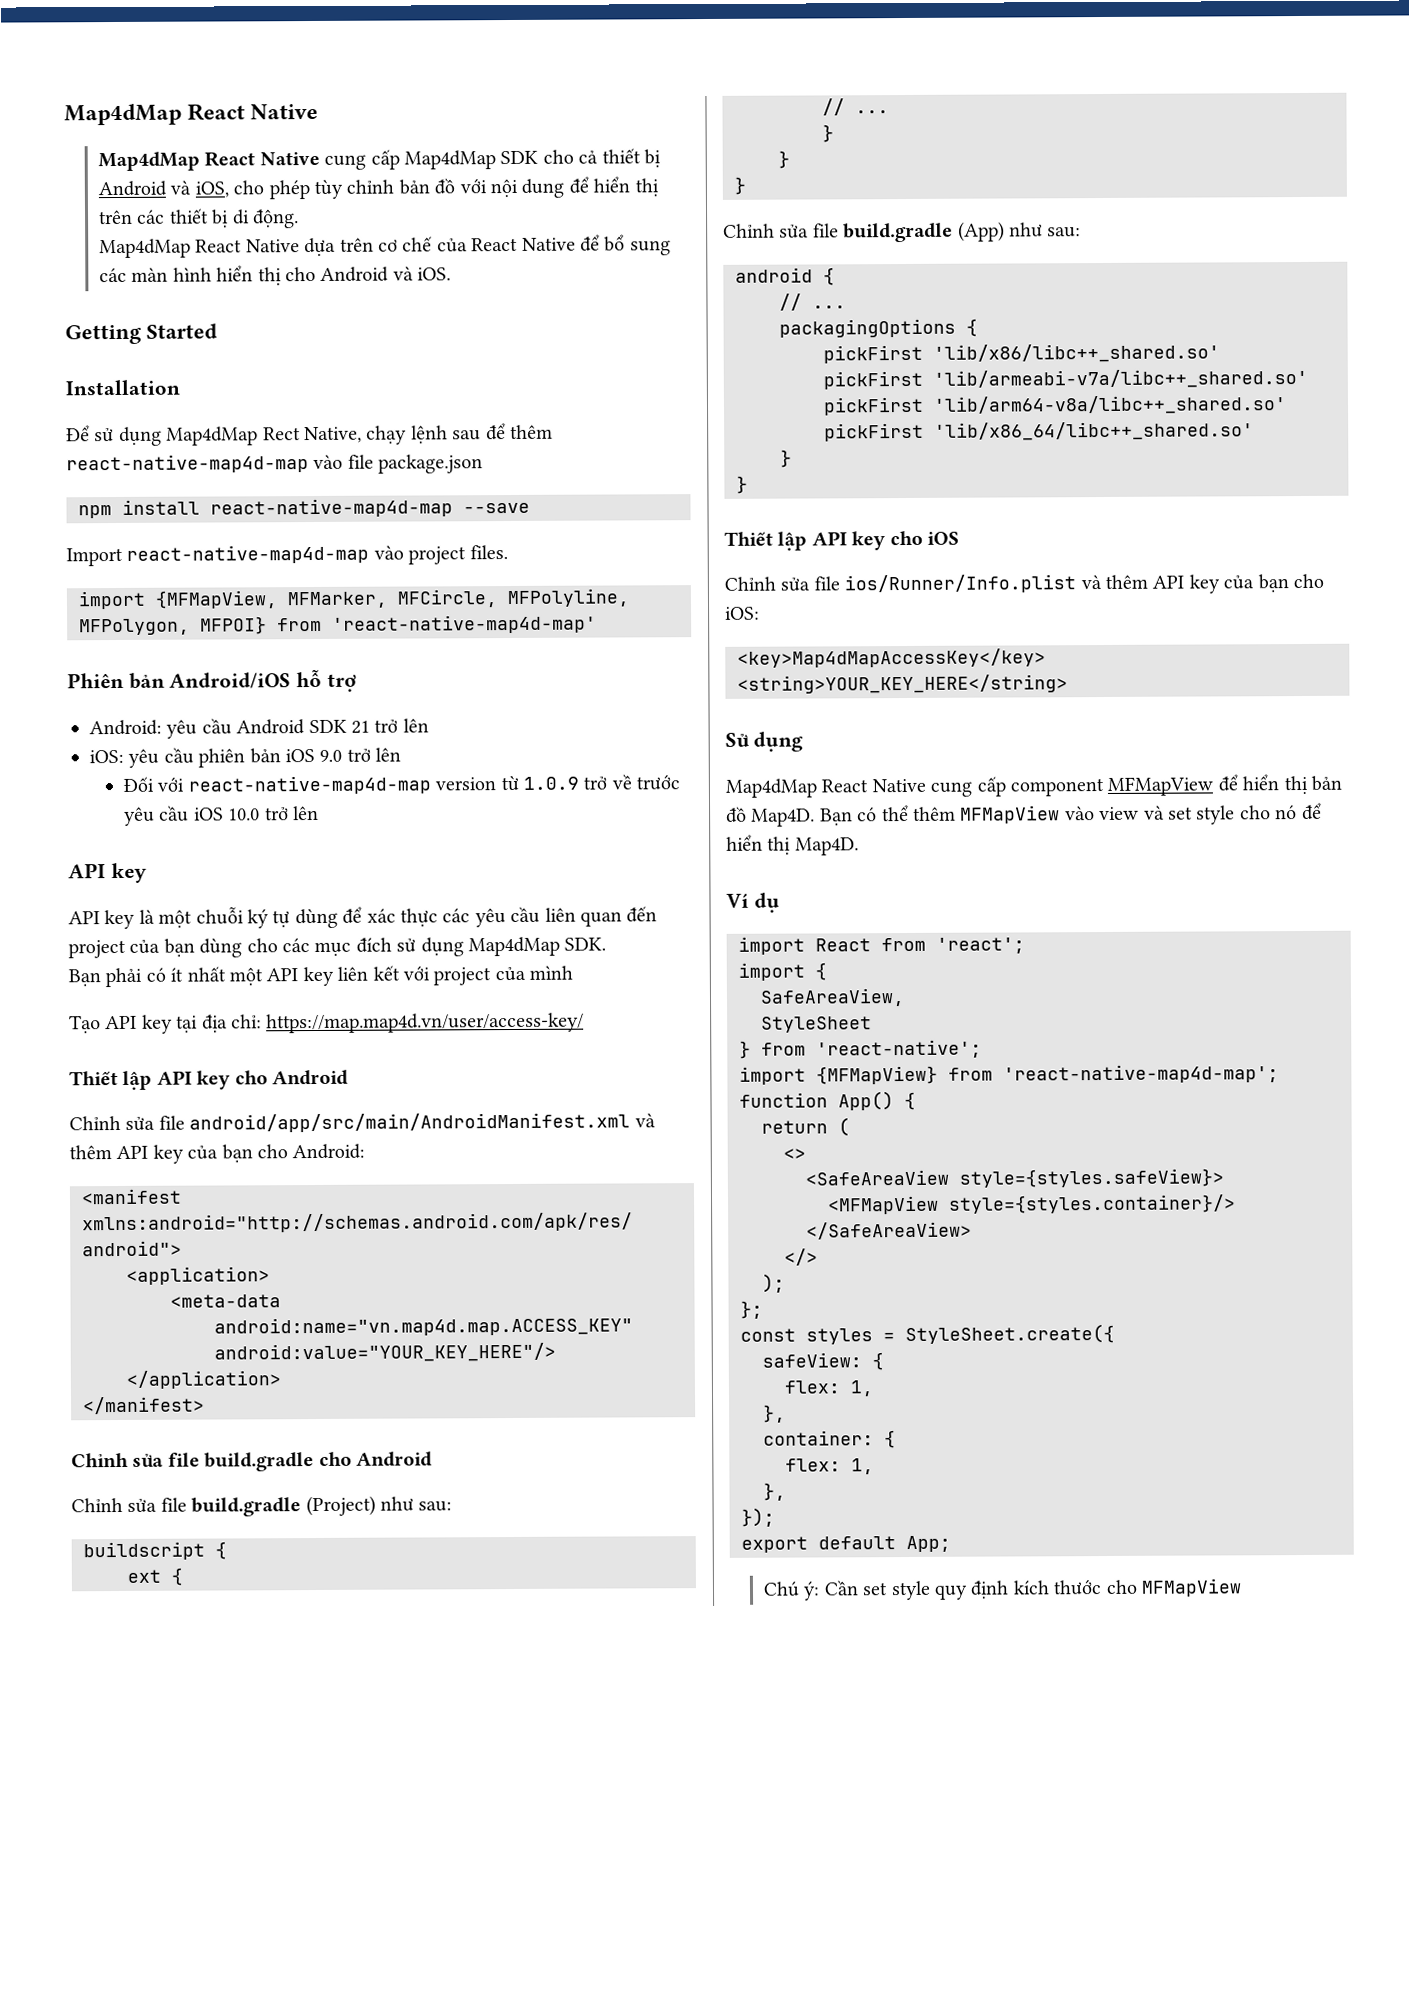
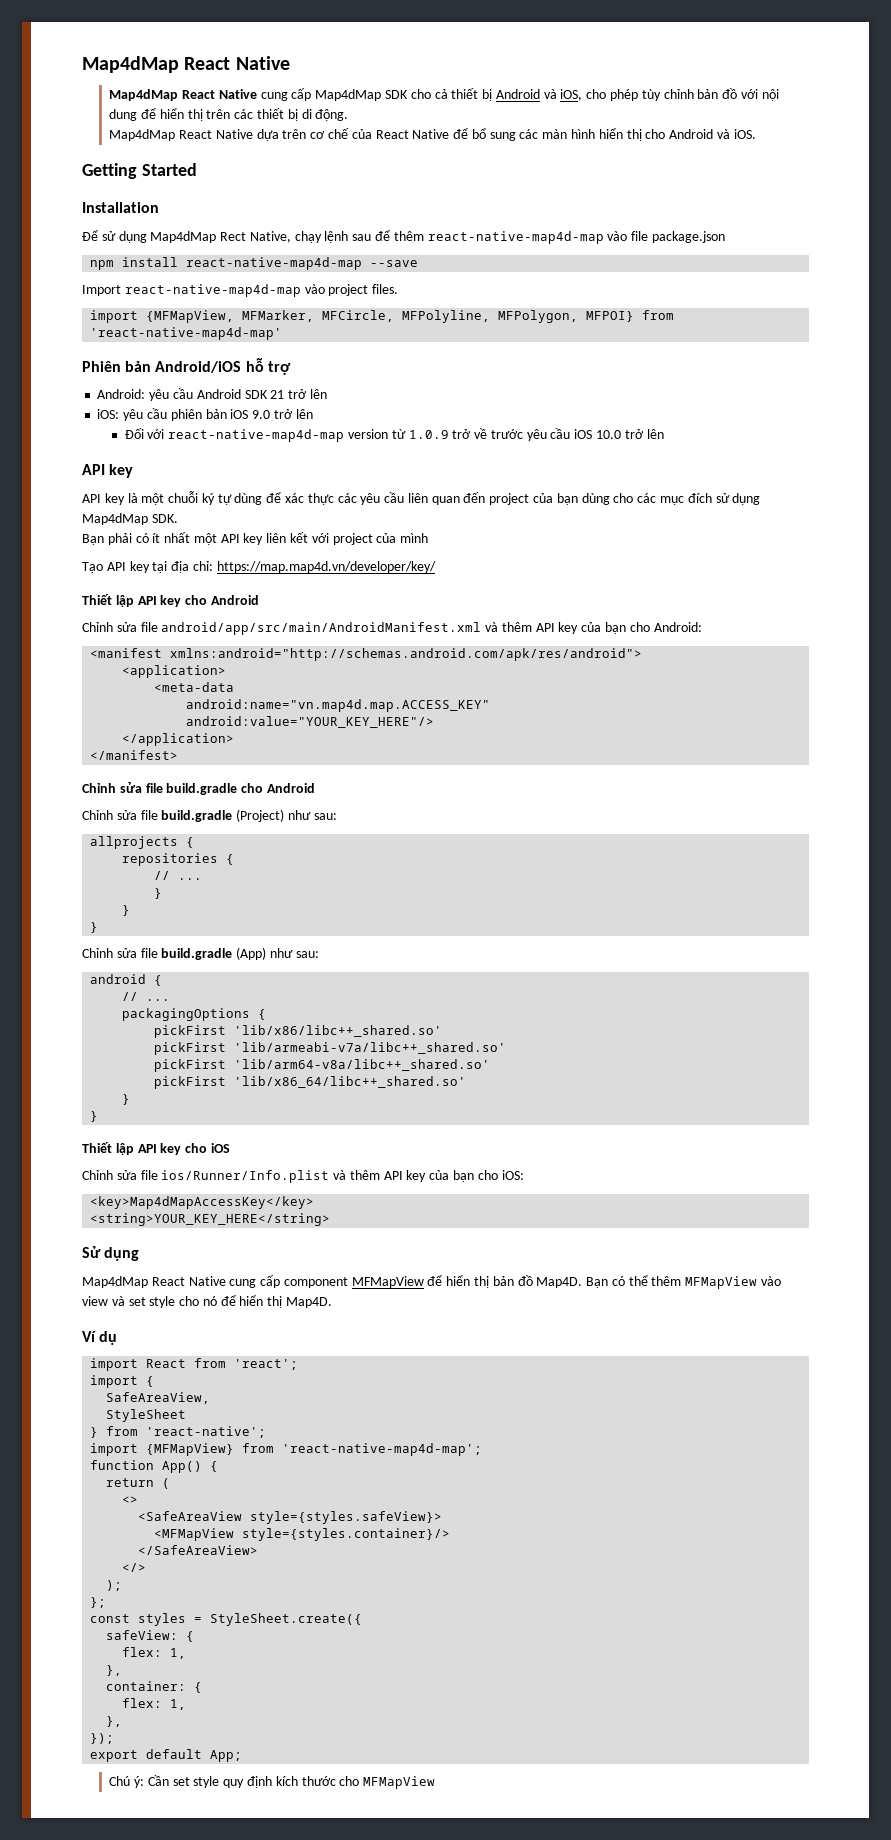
[266,1012,585,1034] https://map.map4d.vn/user/access-key/ -> [216,561,436,573] https://map.map4d.vn/developer/key/
[83,1541,227,1561] [127,1569,161,1583] buildscript { // ext -> [90,836,195,849] [122,853,219,866] allprojects { // repositories

